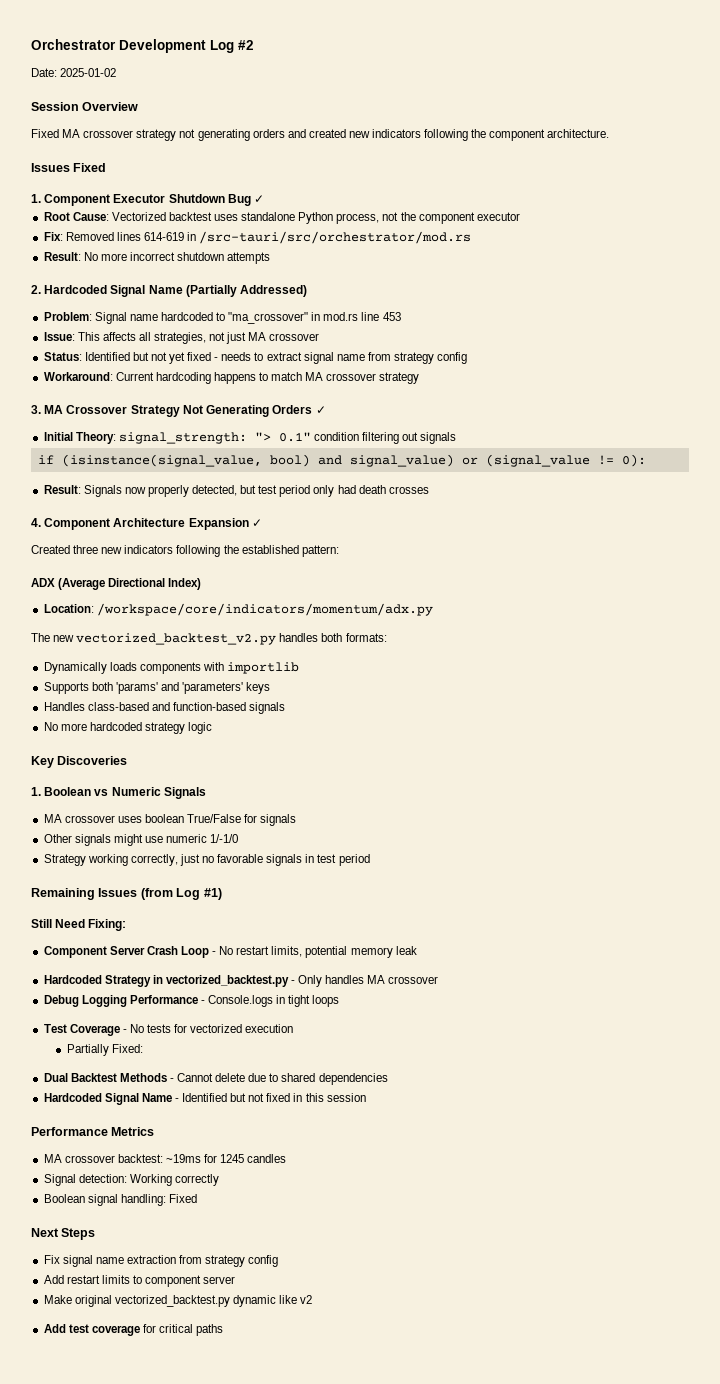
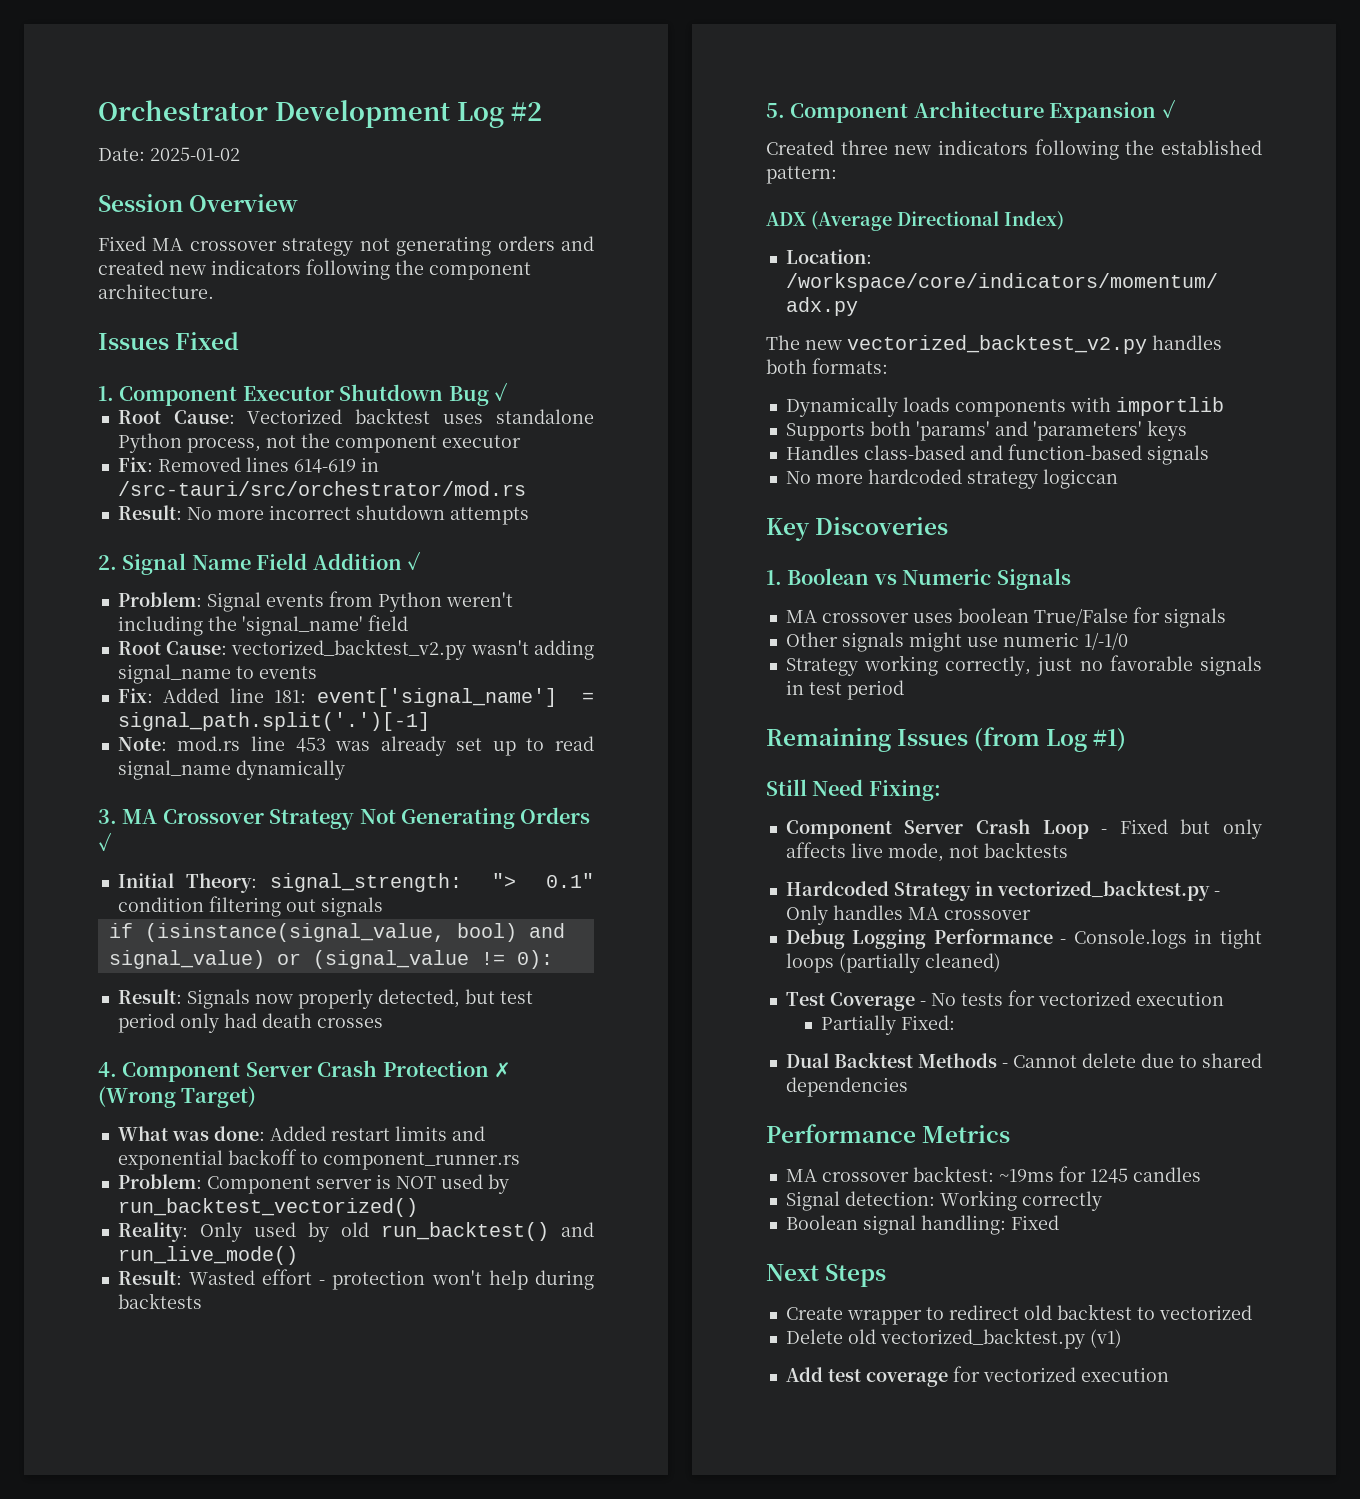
[44,285,308,297] Hardcoded Signal Name (Partially Addressed) -> [122,551,421,575] Signal Name Field Addition ✓
[129,312,401,324] [43,332,320,344] [43,352,468,364] [43,372,420,384] name hardcoded to "ma_crossover" in mod.rs line 453 // Issue: This affects all strategies, not just MA crossover // Status: Identified but not yet fixed - needs to extract signal name from strategy config // Workaround: Current hardcoding happens to match MA crossover strategy -> [265,591,513,612] [117,615,408,636] [117,639,594,660] [117,664,317,684] [117,688,594,707] [117,712,430,731] [117,736,594,756] [117,760,345,780] events from Python weren't including the 'signal_name' field // Root Cause: vectorized_backtest_v2.py wasn't adding signal_name to events // Fix: Added line 181: event['signal_name'] = signal_path.split('.')[-1] // Note: mod.rs line 453 was already set up to read signal_name dynamically
(111, 524) none -> [245,1060,511,1078] [98,1086,257,1108] [117,1126,485,1141] [117,1149,520,1170] [117,1174,509,1194] [117,1198,418,1217] [117,1222,594,1242] [117,1246,298,1265] [117,1269,594,1290] [117,1293,202,1309] [766,103,909,123] Server Crash Protection ✗ (Wrong Target) // What was done: Added restart limits and exponential backoff to component_runner.rs // Problem: Component server is NOT used by run_backtest_vectorized() // Reality: Only used by old run_backtest() and run_live_mode() // Result: Wasted effort - protection won't help during backtests // 5. Component
[188,722,213,734] logic -> [1042,469,1118,489] logiccan
[219,946,417,958] No restart limits, potential memory leak -> [1119,819,1262,839] [785,842,1068,862] Fixed but only affects live mode, not backtests
(340, 1001) none -> [838,953,1001,973] (partially cleaned)
[43,1093,366,1105] // Hardcoded Signal Name - Identified but not fixed in this session -> (908, 1087) none
[43,1255,279,1267] [43,1275,236,1287] [43,1295,313,1307] Fix signal name extraction from strategy config // Add restart limits to component server // Make original vectorized_backtest.py dynamic like v2 -> [785,1304,1252,1325] [785,1328,1122,1349] Create wrapper to redirect old backtest to vectorized // Delete old vectorized_backtest.py (v1)
[159,1324,224,1336] critical paths -> [982,1367,1169,1382] vectorized execution

